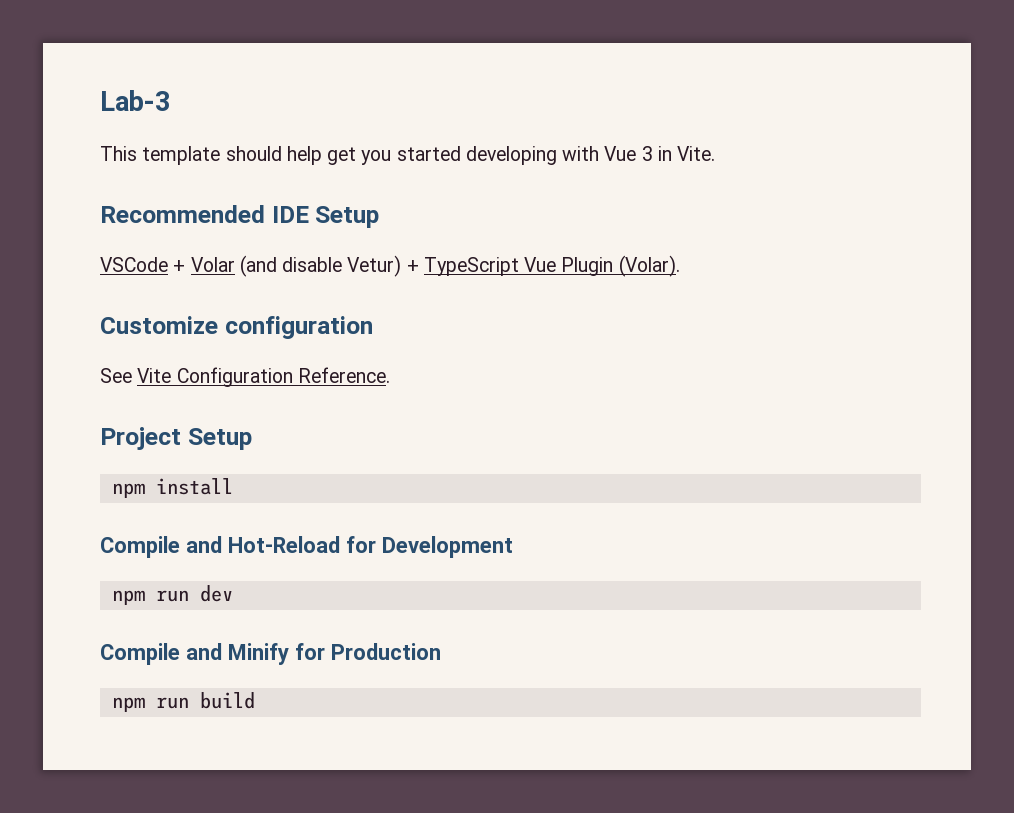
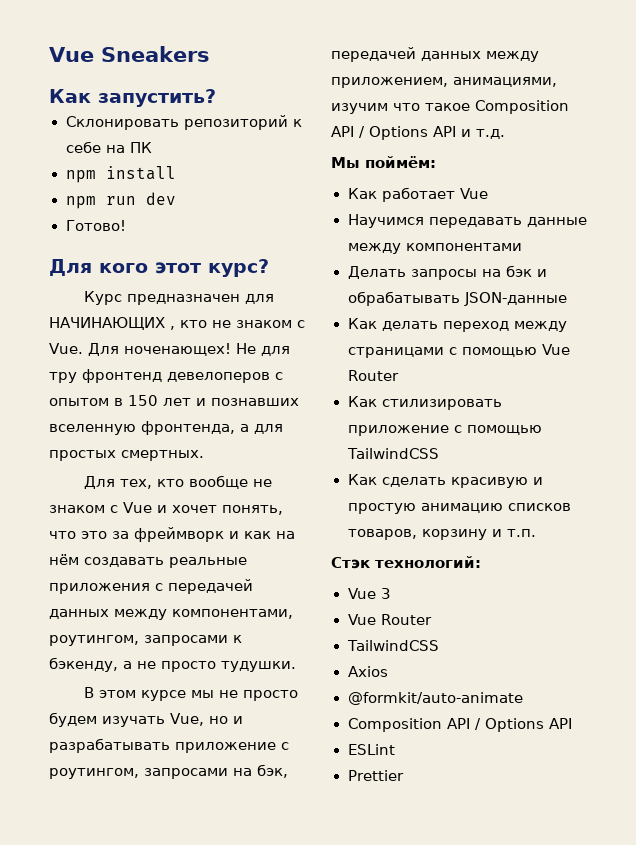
[100,90,171,111] [100,146,716,165] [100,205,380,228] [100,255,680,277] [100,316,373,339] [100,367,390,387] [100,427,252,450] [111,478,233,498] [100,536,513,558] [111,585,233,605] [100,643,441,665] [111,692,255,712] Lab-3 // This template should help get you started developing with Vue 3 in Vite. // Recommended IDE Setup // VSCode + Volar (and disable Vetur) + TypeScript Vue Plugin (Volar). // Customize configuration // See Vite Configuration Reference. // Project Setup // npm install // Compile and Hot-Reload for Development // npm run dev // Compile and Minify for Production // npm run build -> [49,46,210,62] [49,89,216,107] [65,115,302,130] [65,141,152,153] [65,166,176,183] [65,192,176,209] [65,220,126,231] [49,259,269,277] [83,291,274,305] [49,317,305,330] [49,343,290,356] [49,369,283,383] [49,395,299,406] [49,421,283,435] [49,450,204,461] [83,475,272,489] [49,502,283,515] [49,527,295,542] [49,554,247,568] [49,579,253,594] [49,609,293,620] [49,635,242,646] [49,657,296,672] [83,687,298,701] [49,712,243,727] [49,738,289,753] [49,764,288,779] [331,47,539,62] [331,77,557,88] [331,100,569,114] [331,126,505,140] [331,156,436,168] [347,187,489,202] [347,214,587,228] [347,243,522,254] [347,265,547,280] [347,291,567,306] [347,318,567,332] [347,344,571,358] [347,370,399,381] [347,396,502,410] [347,425,542,436] [346,448,440,459] [347,474,543,488] [347,503,571,514] [347,529,536,540] [331,556,481,569] [347,588,392,599] [347,614,433,625] [346,640,440,651] [347,666,388,677] [347,692,523,705] [347,718,572,732] [347,744,395,755] [347,770,404,781] Vue Sneakers // Как запустить? // Склонировать репозиторий к себе на ПК // npm install // npm run dev // Готово! // Для кого этот курс? // Курс предназначен для НАЧИНАЮЩИХ , кто не знаком с Vue. Для ноченающех! Не для тру фронтенд девелоперов с опытом в 150 лет и познавших вселенную фронтенда, а для простых смертных. // Для тех, кто вообще не знаком с Vue и хочет понять, что это за фреймворк и как на нём создавать реальные приложения с передачей данных между компонентами, роутингом, запросами к бэкенду, а не просто тудушки. // В этом курсе мы не просто будем изучать Vue, но и разрабатывать приложение с роутингом, запросами на бэк, передачей данных между приложением, анимациями, изучим что такое Composition API / Options API и т.д. // Мы поймём: // Как работает Vue // Научимся передавать данные между компонентами // Делать запросы на бэк и обрабатывать JSON-данные // Как делать переход между страницами с помощью Vue Router // Как стилизировать приложение с помощью TailwindCSS // Как сделать красивую и простую анимацию списков товаров, корзину и т.п. // Стэк технологий: // Vue 3 // Vue Router // TailwindCSS // Axios // @formkit/auto-animate // Composition API / Options API // ESLint // Prettier

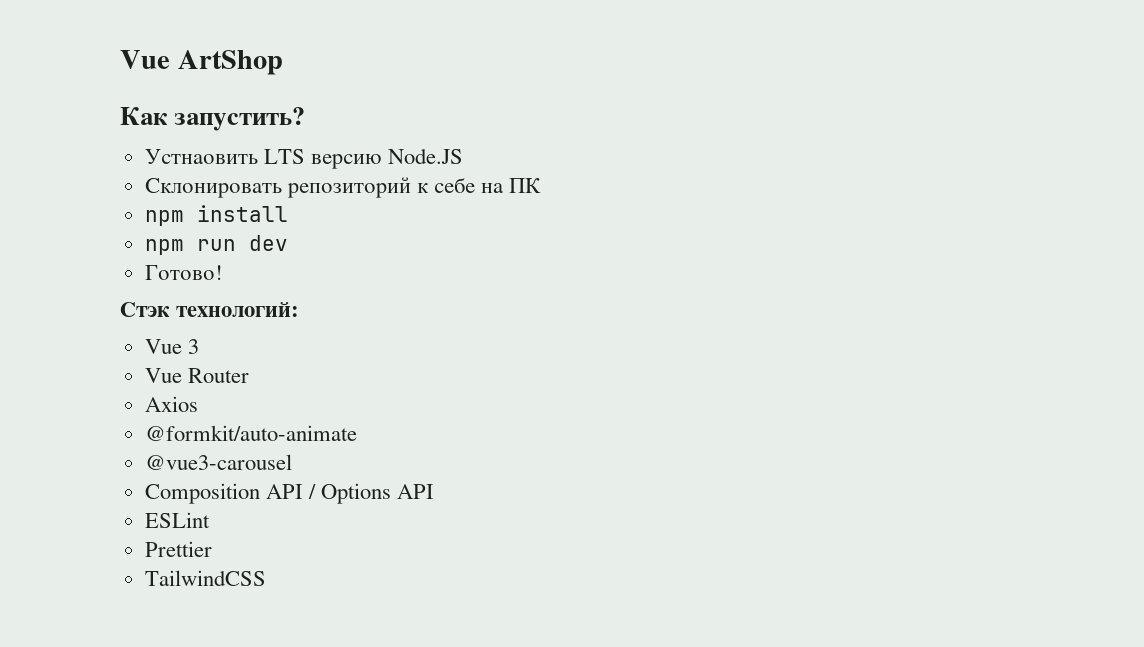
[49,46,210,62] Vue Sneakers -> [120,50,283,75] Vue ArtShop
(216, 98) none -> [144,148,463,169] // Устнаовить LTS версию Node.JS
[49,259,269,277] [83,291,274,305] [49,317,305,330] [49,343,290,356] [49,369,283,383] [49,395,299,406] [49,421,283,435] [49,450,204,461] [83,475,272,489] [49,502,283,515] [49,527,295,542] [49,554,247,568] [49,579,253,594] [49,609,293,620] [49,635,242,646] [49,657,296,672] [83,687,298,701] [49,712,243,727] [49,738,289,753] [49,764,288,779] [331,47,539,62] [331,77,557,88] [331,100,569,114] [331,126,505,140] [331,156,436,168] [347,187,489,202] [347,214,587,228] [347,243,522,254] [347,265,547,280] [347,291,567,306] [347,318,567,332] [347,344,571,358] [347,370,399,381] [347,396,502,410] [347,425,542,436] [346,448,440,459] [347,474,543,488] [347,503,571,514] [347,529,536,540] // Для кого этот курс? // Курс предназначен для НАЧИНАЮЩИХ , кто не знаком с Vue. Для ноченающех! Не для тру фронтенд девелоперов с опытом в 150 лет и познавших вселенную фронтенда, а для простых смертных. // Для тех, кто вообще не знаком с Vue и хочет понять, что это за фреймворк и как на нём создавать реальные приложения с передачей данных между компонентами, роутингом, запросами к бэкенду, а не просто тудушки. // В этом курсе мы не просто будем изучать Vue, но и разрабатывать приложение с роутингом, запросами на бэк, передачей данных между приложением, анимациями, изучим что такое Composition API / Options API и т.д. // Мы поймём: // Как работает Vue // Научимся передавать данные между компонентами // Делать запросы на бэк и обрабатывать JSON-данные // Как делать переход между страницами с помощью Vue Router // Как стилизировать приложение с помощью TailwindCSS // Как сделать красивую и простую анимацию списков товаров, корзину и т.п. -> (223, 272) none
[346,640,440,651] // TailwindCSS -> (249, 375) none
(523, 698) none -> [144,454,292,470] // @vue3-carousel
(404, 775) none -> [144,570,266,586] // TailwindCSS

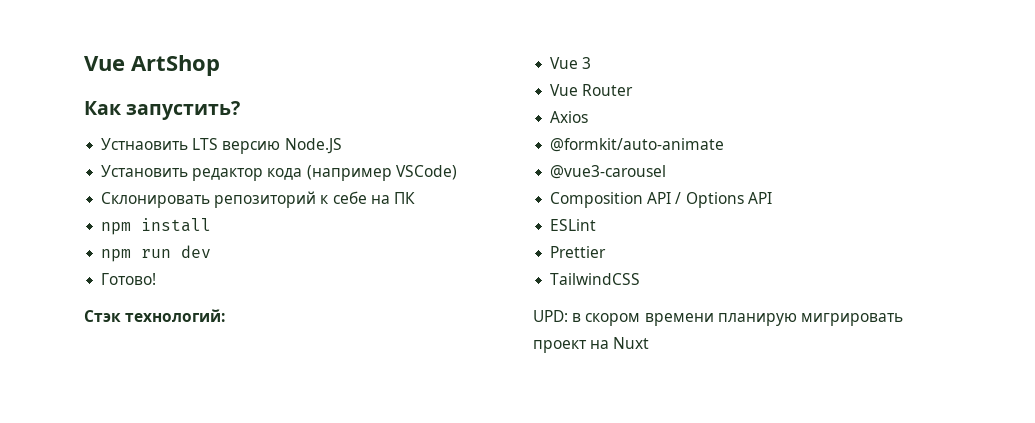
(463, 156) none -> [101,165,457,181] // Установить редактор кода (например VSCode)
(266, 578) none -> [533,310,903,326] [533,337,650,353] // UPD: в скором времени планирую мигрировать проект на Nuxt

